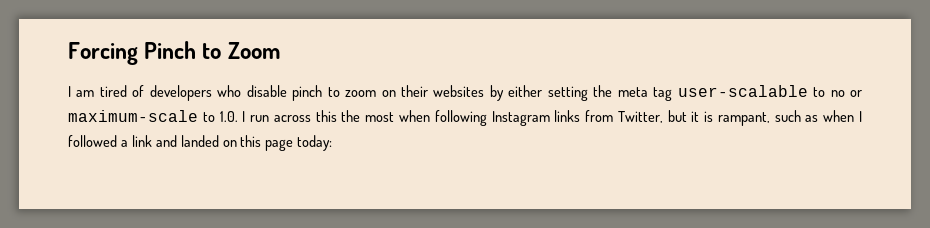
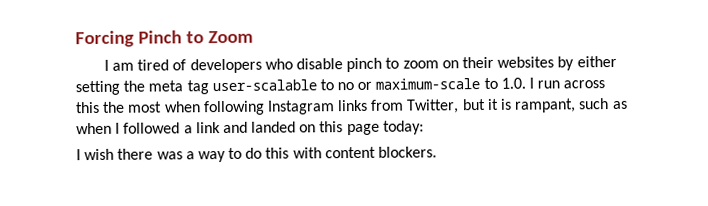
(333, 143) none -> [76,146,438,163] // I wish there was a way to do this with content blockers.

